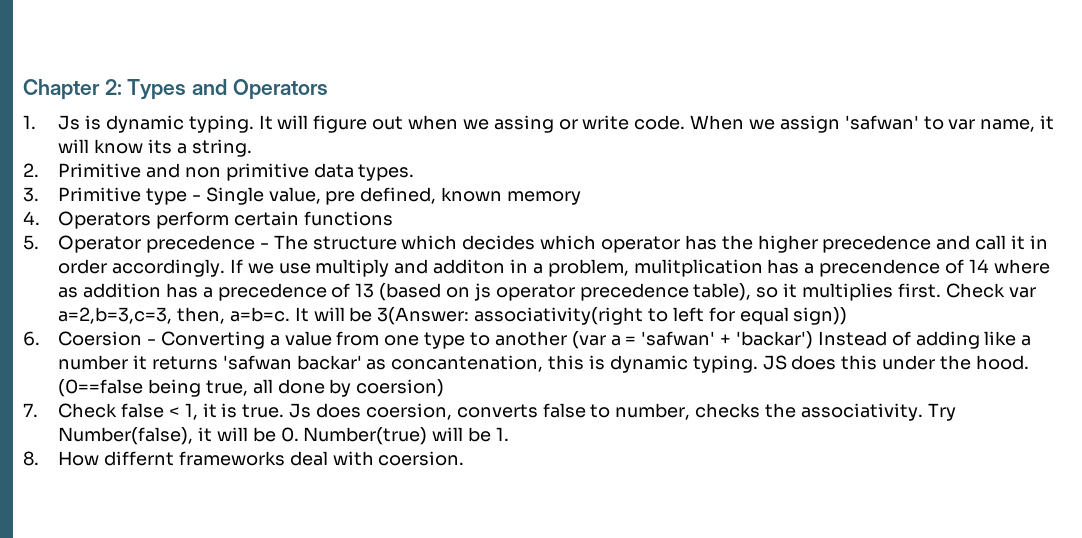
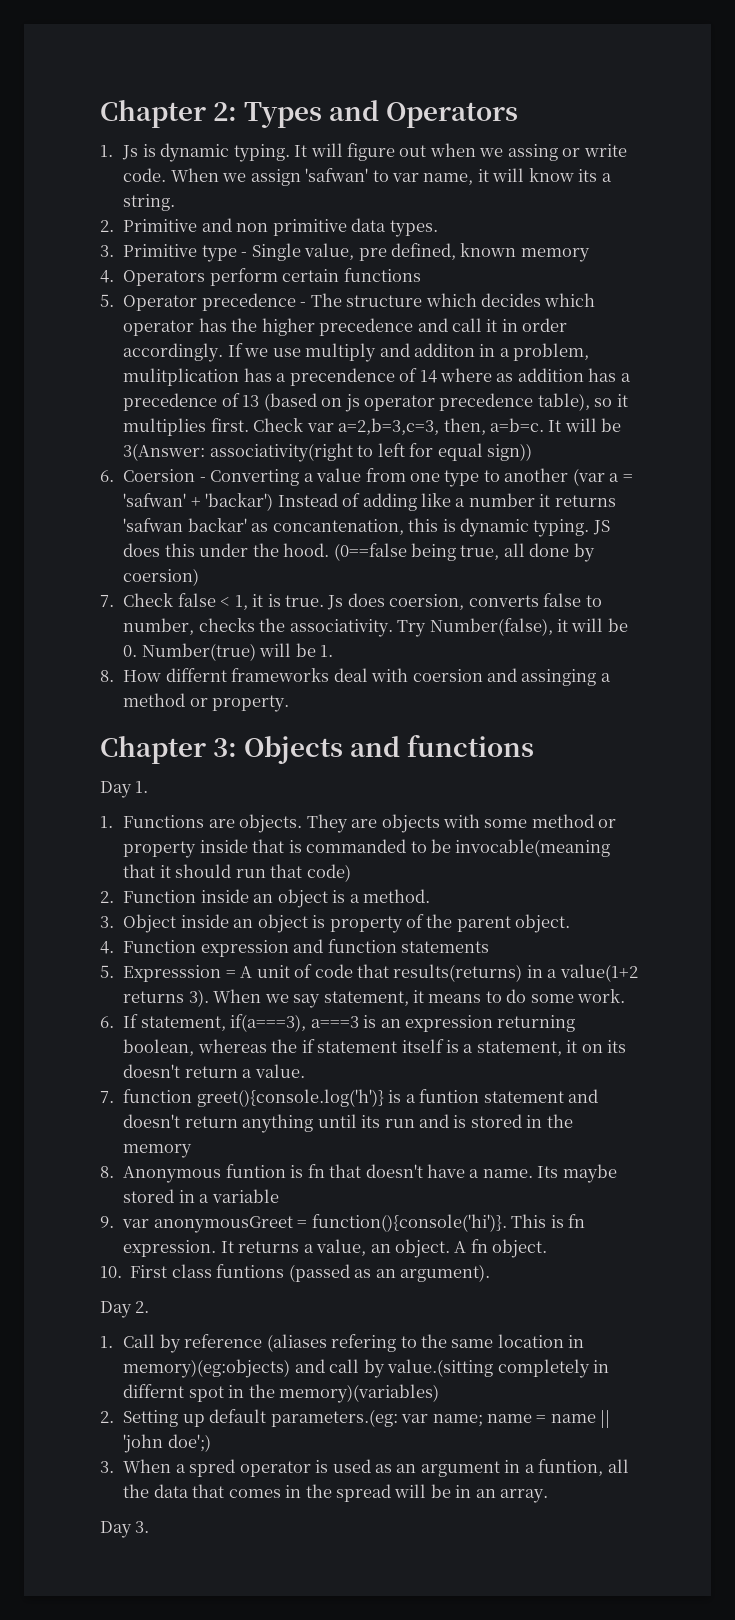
[378,451,465,466] coersion. -> [412,668,611,686] [123,693,290,712] [100,735,535,764] [100,781,149,798] [100,814,617,833] [123,839,611,858] [123,864,351,882] [100,889,431,908] [100,914,571,933] [100,939,490,957] [100,964,638,982] [123,989,626,1008] [100,1014,576,1032] [123,1039,627,1056] [123,1064,305,1078] [100,1089,599,1107] [123,1114,573,1133] [123,1144,193,1158] [100,1164,617,1183] [123,1189,279,1203] [100,1214,586,1233] [123,1239,548,1258] [100,1264,490,1282] [100,1301,150,1318] [100,1334,585,1353] [123,1359,610,1378] [123,1384,440,1403] [100,1409,611,1428] [123,1434,211,1453] [100,1459,629,1477] [123,1484,549,1503] [100,1521,150,1538] coersion and assinging a method or property. // Chapter 3: Objects and functions // Day 1. // 1. Functions are objects. They are objects with some method or property inside that is commanded to be invocable(meaning that it should run that code) // 2. Function inside an object is a method. // 3. Object inside an object is property of the parent object. // 4. Function expression and function statements // 5. Expresssion = A unit of code that results(returns) in a value(1+2 returns 3). When we say statement, it means to do some work. // 6. If statement, if(a===3), a===3 is an expression returning boolean, whereas the if statement itself is a statement, it on its doesn't return a value. // 7. function greet(){console.log('h')} is a funtion statement and doesn't return anything until its run and is stored in the memory // 8. Anonymous funtion is fn that doesn't have a name. Its maybe stored in a variable // 9. var anonymousGreet = function(){console('hi')}. This is fn expression. It returns a value, an object. A fn object. // 10. First class funtions (passed as an argument). // Day 2. // 1. Call by reference (aliases refering to the same location in memory)(eg:objects) and call by value.(sitting completely in differnt spot in the memory)(variables) // 2. Setting up default parameters.(eg: var name; name = name || 'john doe';) // 3. When a spred operator is used as an argument in a funtion, all the data that comes in the spread will be in an array. // Day 3.

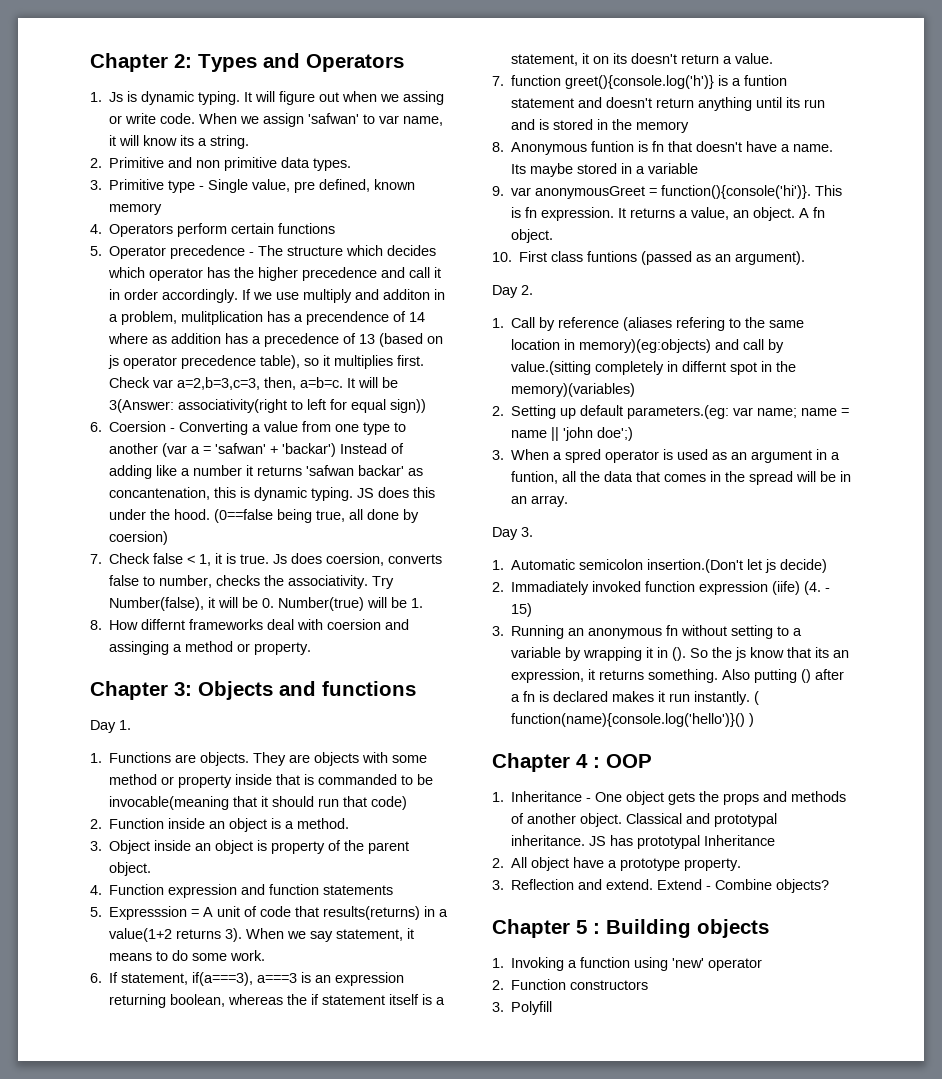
(150, 1527) none -> [492,559,828,573] [492,581,831,595] [511,603,533,617] [492,625,803,639] [511,647,850,661] [511,669,845,683] [511,691,760,705] [511,713,755,727] [492,753,652,772] [492,791,847,805] [511,813,778,827] [511,835,776,849] [492,857,742,871] [492,879,830,893] [492,919,769,938] [492,957,763,971] [492,979,649,990] [492,1001,553,1015] // 1. Automatic semicolon insertion.(Don't let js decide) // 2. Immadiately invoked function expression (iife) (4. - 15) // 3. Running an anonymous fn without setting to a variable by wrapping it in (). So the js know that its an expression, it returns something. Also putting () after a fn is declared makes it run instantly. ( function(name){console.log('hello')}() ) // Chapter 4 : OOP // 1. Inheritance - One object gets the props and methods of another object. Classical and prototypal inheritance. JS has prototypal Inheritance // 2. All object have a prototype property. // 3. Reflection and extend. Extend - Combine objects? // Chapter 5 : Building objects // 1. Invoking a function using 'new' operator // 2. Function constructors // 3. Polyfill

